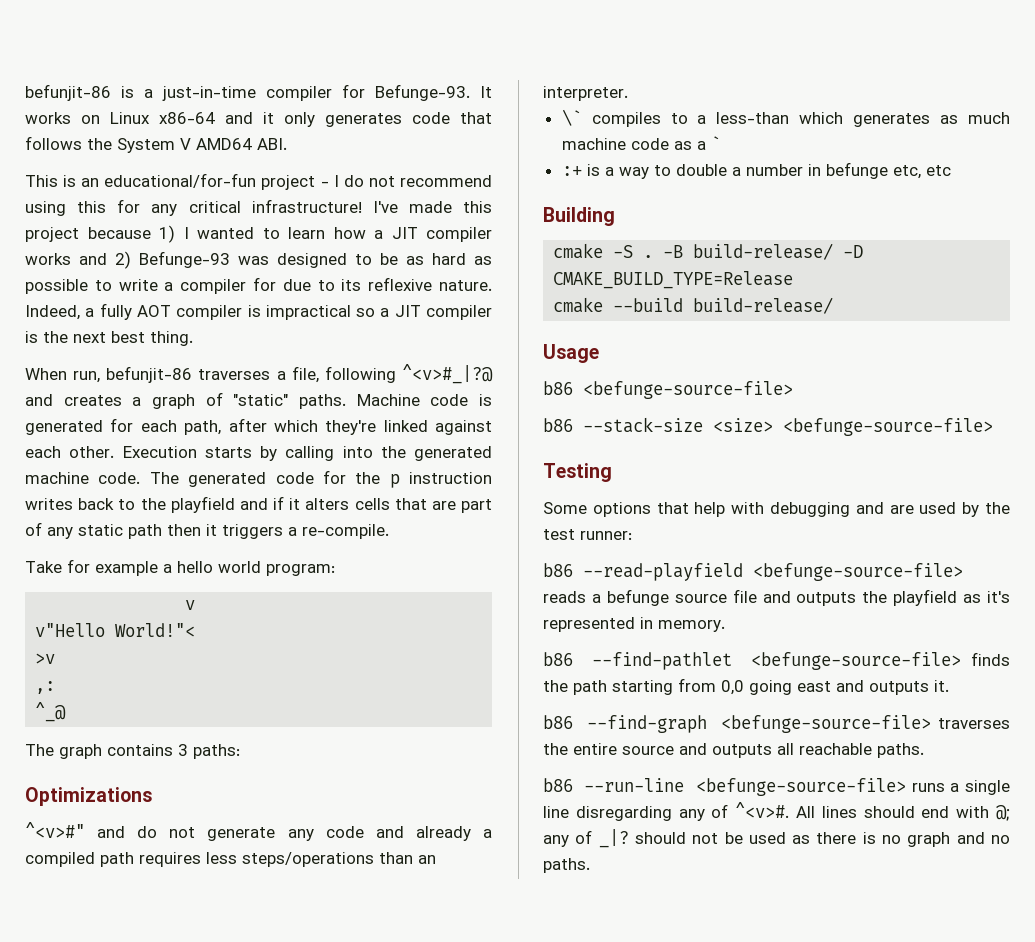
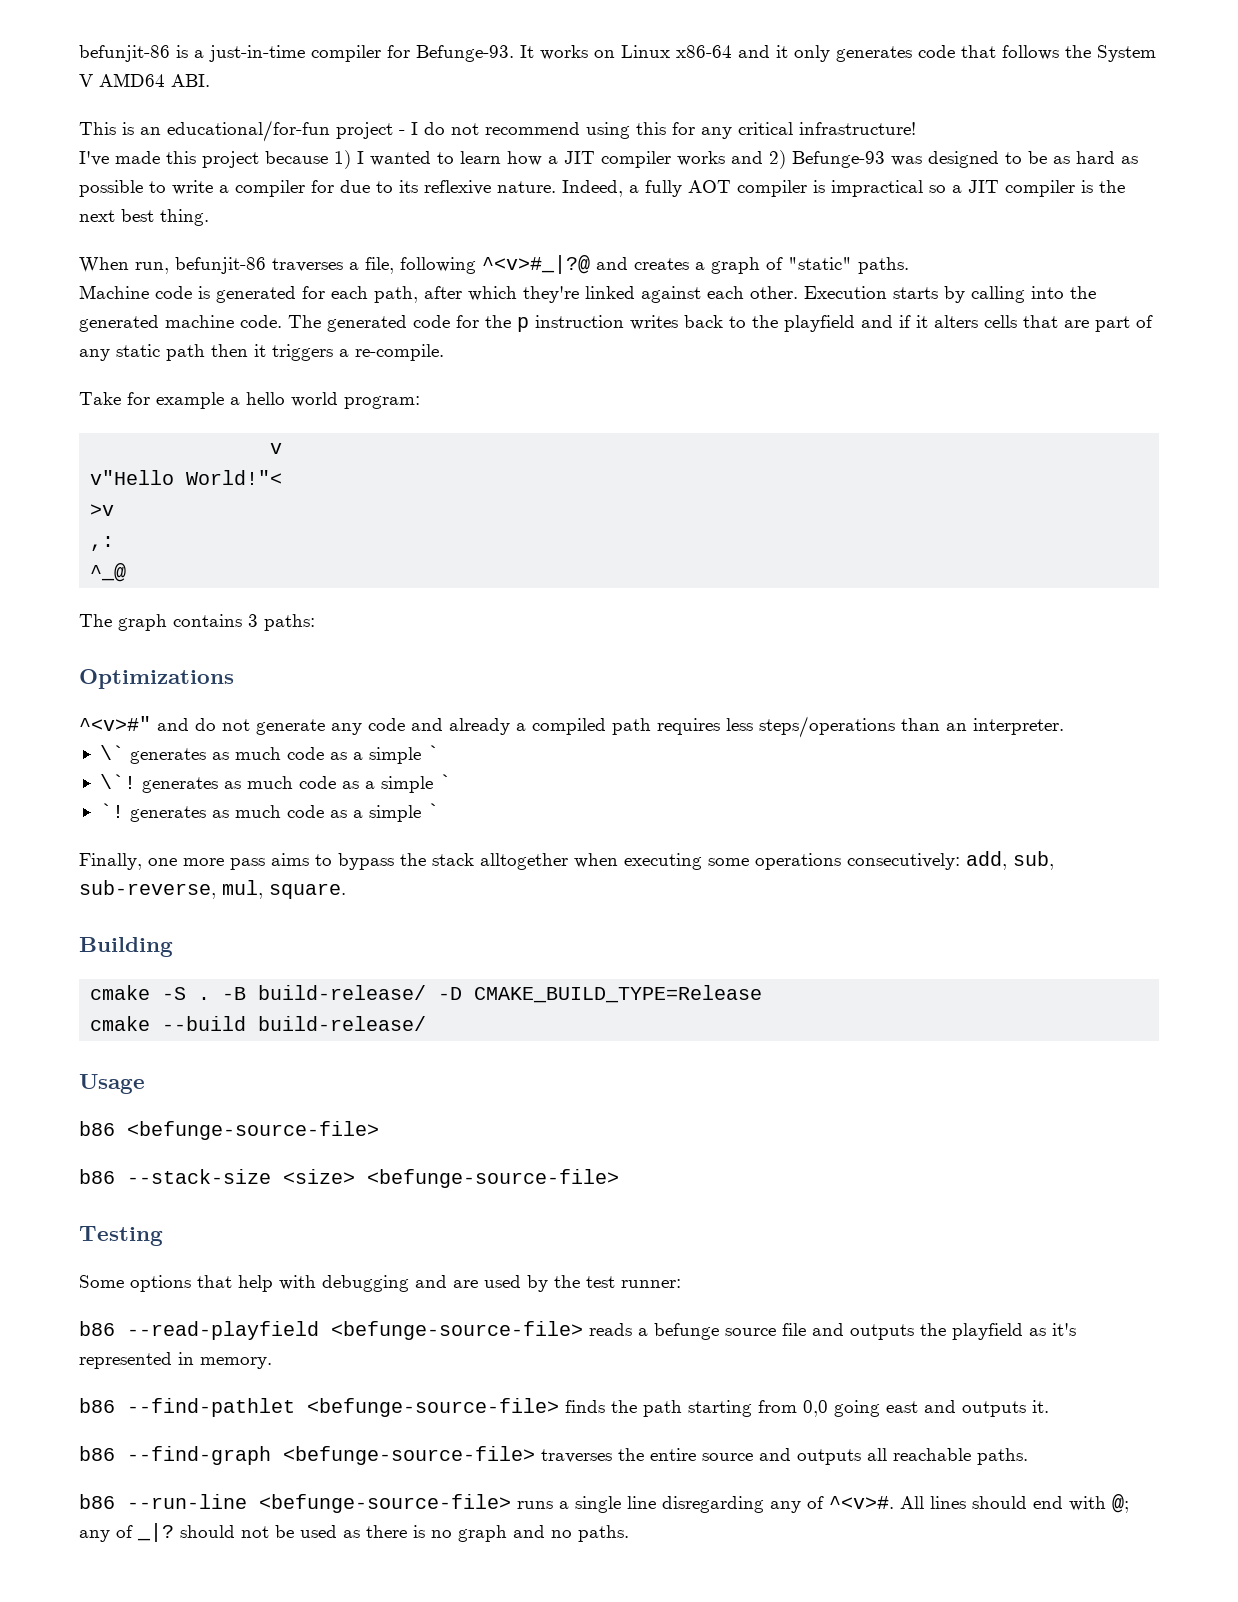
(362, 206) none -> (916, 128) //
(346, 401) none -> (909, 265) //
[591,112,1010,127] [561,136,721,150] [561,162,951,179] compiles to a less-than which generates as much machine code as a ` // :+ is a way to double a number in befunge etc, etc -> [129,745,439,764] [99,774,451,793] [99,803,439,822] [79,851,1054,870] [79,880,346,899] generates as much code as a simple ` // \`! generates as much code as a simple ` // `! generates as much code as a simple ` // Finally, one more pass aims to bypass the stack alltogether when executing some operations consecutively: add, sub, sub-reverse, mul, square.

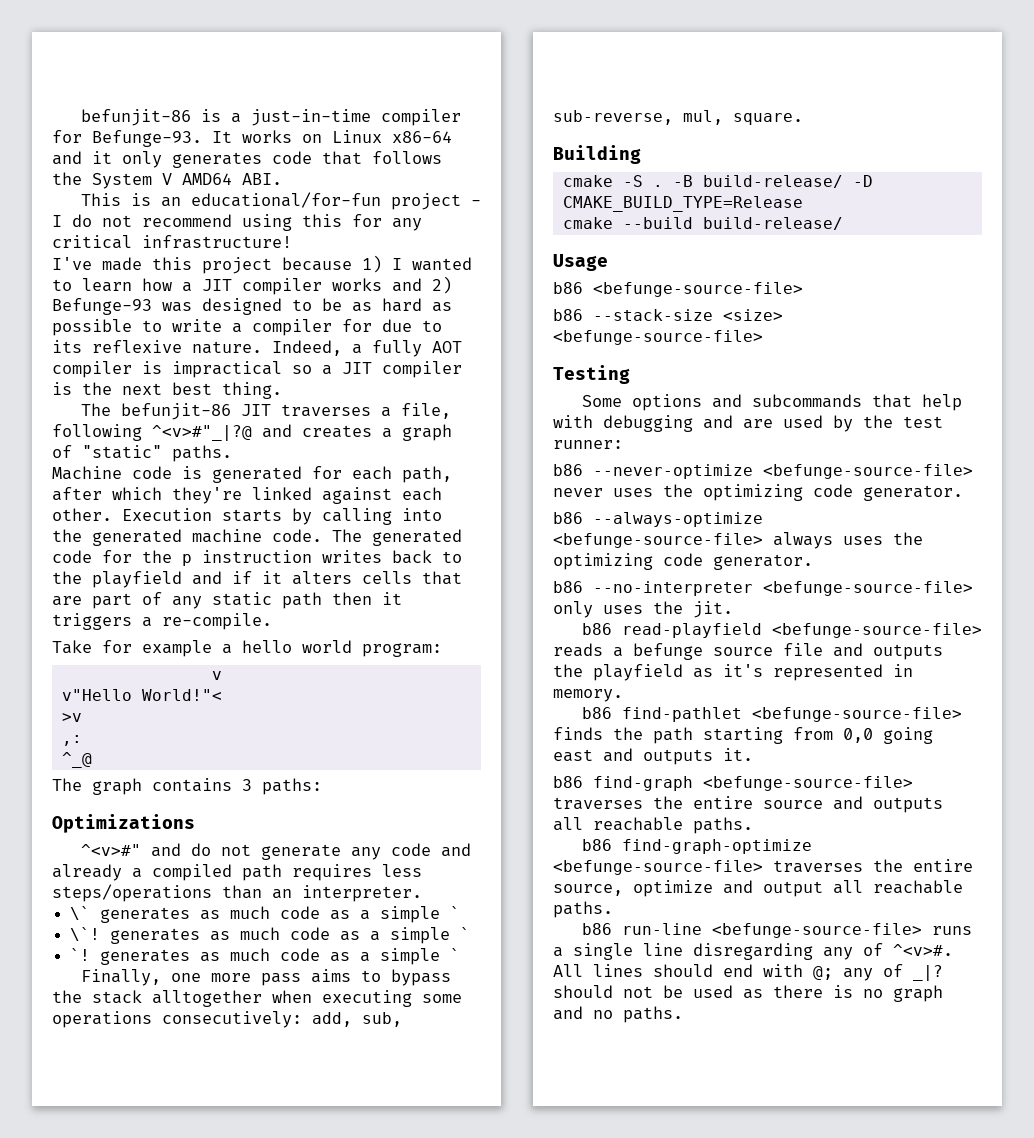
[79,257,266,274] When run, befunjit-86 -> [80,403,271,420] The befunjit-86 JIT
[482,255,590,274] ^<v>#_|?@ -> [152,425,252,441] ^<v>#"_|?@
(191, 1283) none -> [711,394,862,408] and subcommands
[127,1321,319,1340] --read-playfield -> [593,464,973,479] [553,484,963,501] [553,512,763,527] [553,532,923,549] [553,553,813,570] [553,581,973,596] [553,601,733,618] [581,623,762,638] --never-optimize <befunge-source-file> never uses the optimizing code generator. // b86 --always-optimize <befunge-source-file> always uses the optimizing code generator. // b86 --no-interpreter <befunge-source-file> only uses the jit. // b86 read-playfield
[127,1398,295,1417] --find-pathlet -> [621,707,742,722] find-pathlet
[127,1446,271,1465] --find-graph -> [593,776,693,791] find-graph
[127,1494,247,1509] --run-line -> [621,839,812,854] [553,859,973,875] [553,880,963,897] [553,901,613,918] [581,923,702,935] find-graph-optimize <befunge-source-file> traverses the entire source, optimize and output all reachable paths. // b86 run-line

